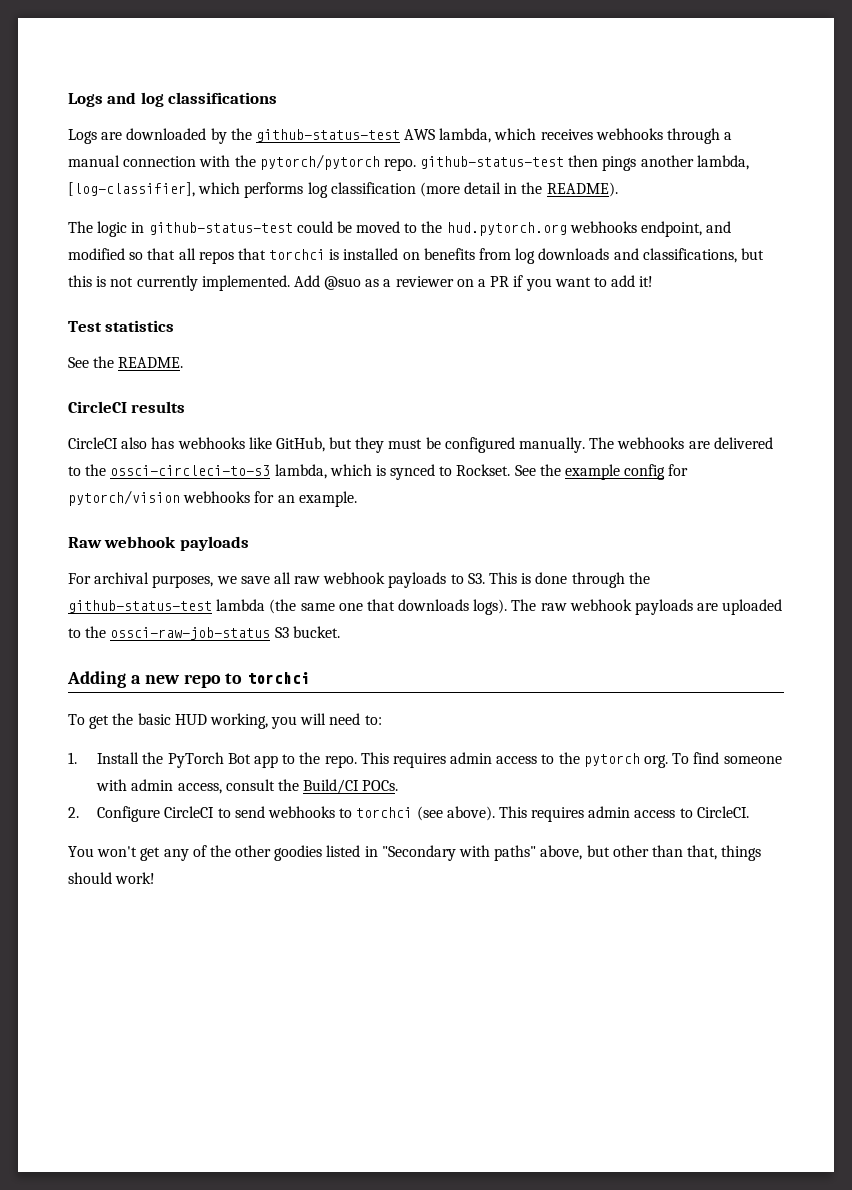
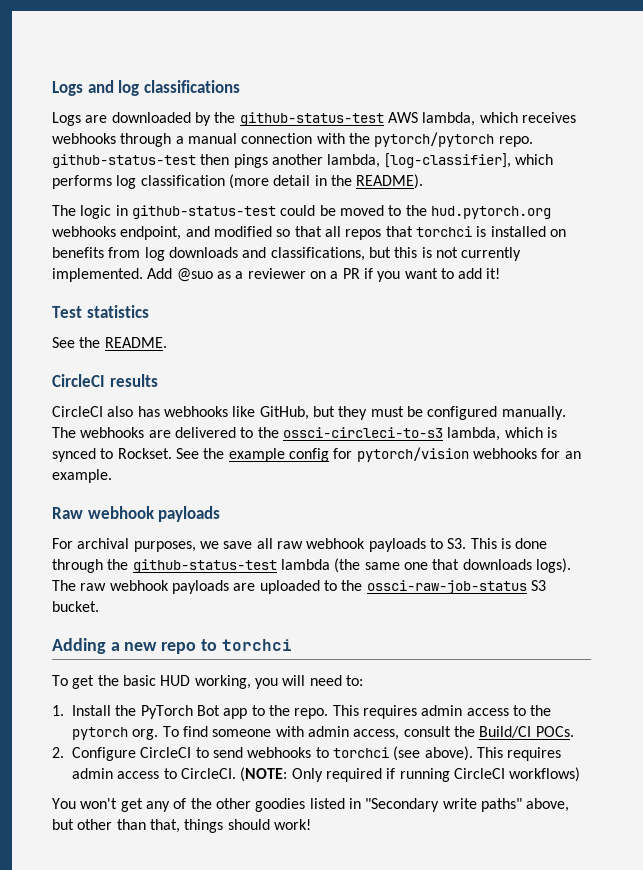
(749, 812) none -> [240,767,581,782] (NOTE: Only required if running CircleCI workflows)
[459,845,491,857] with -> [442,798,477,809] write

